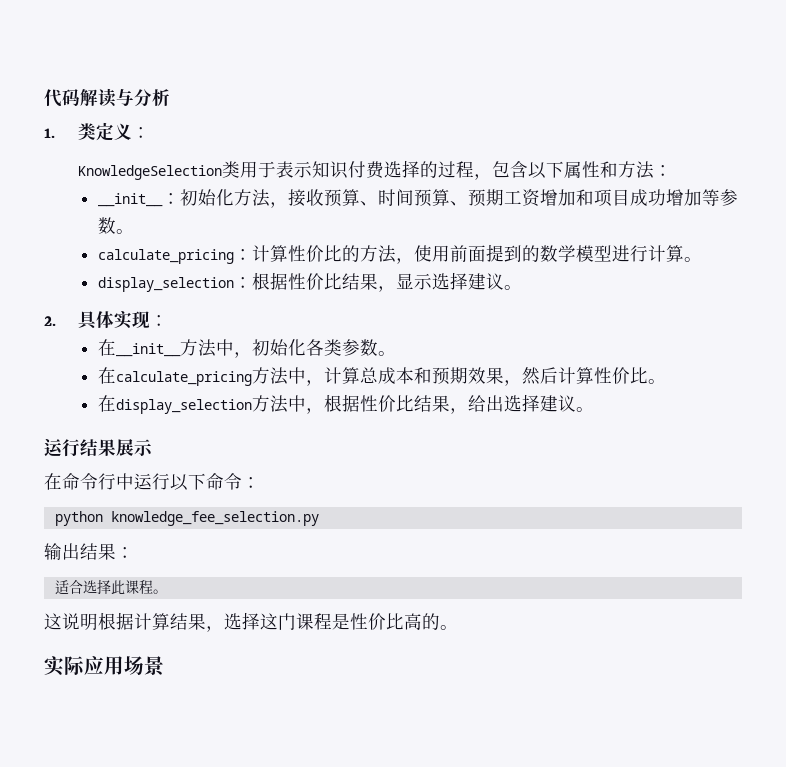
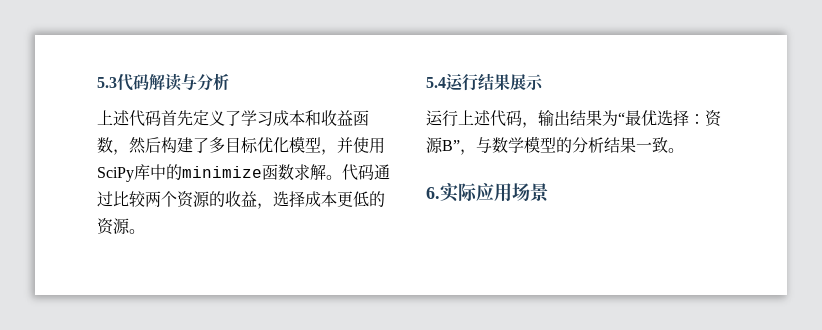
(44, 98) none -> [97,77,117,88] 5.3
[44,122,151,141] [78,160,673,180] [97,189,738,208] [97,217,134,234] [97,244,702,264] [97,272,522,292] [44,311,169,330] [97,339,396,358] [97,367,666,386] [97,394,594,414] [44,438,153,457] [44,473,260,491] [54,511,319,526] [44,543,134,560] [54,579,167,595] [44,612,458,632] 1.类定义： // KnowledgeSelection类用于表示知识付费选择的过程，包含以下属性和方法： // __init__：初始化方法，接收预算、时间预算、预期工资增加和项目成功增加等参数。 // calculate_pricing：计算性价比的方法，使用前面提到的数学模型进行计算。 // display_selection：根据性价比结果，显示选择建议。 // 2.具体实现： // 在__init__方法中，初始化各类参数。 // 在calculate_pricing方法中，计算总成本和预期效果，然后计算性价比。 // 在display_selection方法中，根据性价比结果，给出选择建议。 // 运行结果展示 // 在命令行中运行以下命令： // python knowledge_fee_selection.py // 输出结果： // 适合选择此课程。 // 这说明根据计算结果，选择这门课程是性价比高的。 // -> [97,110,369,127] [97,136,385,155] [97,164,390,182] [97,191,385,209] [97,218,145,235] [426,73,543,91] [426,110,722,128] [426,136,684,155] [426,187,440,199] 上述代码首先定义了学习成本和收益函数，然后构建了多目标优化模型，并使用SciPy库中的minimize函数求解。代码通过比较两个资源的收益，选择成本更低的资源。 // 5.4运行结果展示 // 运行上述代码，输出结果为“最优选择：资源B”，与数学模型的分析结果一致。 // 6.

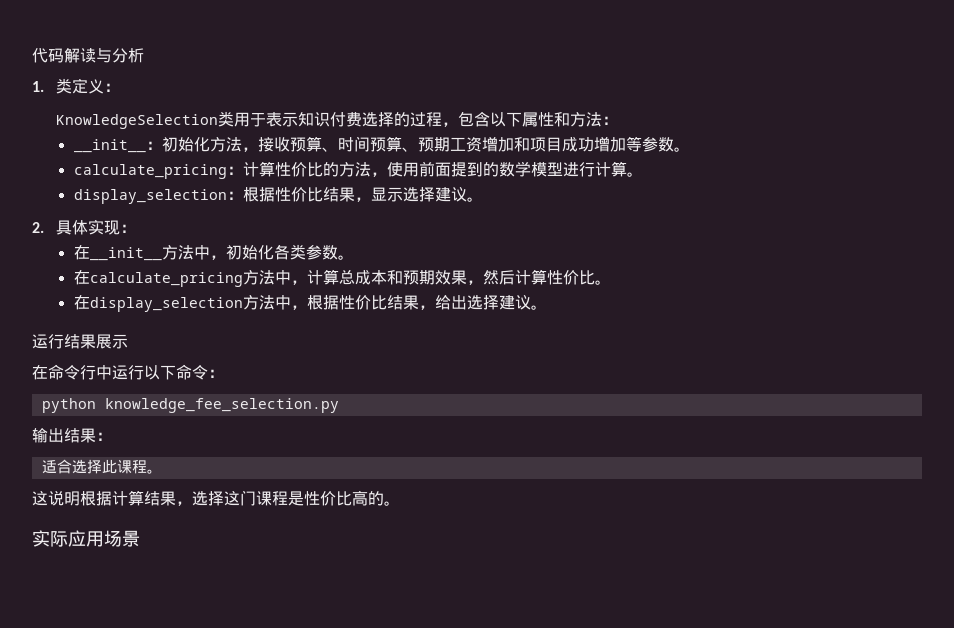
[97,77,117,88] 5.3 -> (32, 55) none
[97,110,369,127] [97,136,385,155] [97,164,390,182] [97,191,385,209] [97,218,145,235] [426,77,446,88] 上述代码首先定义了学习成本和收益函数，然后构建了多目标优化模型，并使用SciPy库中的minimize函数求解。代码通过比较两个资源的收益，选择成本更低的资源。 // 5.4 -> [32,78,121,94] [56,111,619,129] [73,136,690,153] [73,161,643,179] [73,187,483,204] [32,219,137,235] [73,244,354,261] [73,269,611,287] [73,294,547,312] 1.类定义： // KnowledgeSelection类用于表示知识付费选择的过程，包含以下属性和方法： // __init__：初始化方法，接收预算、时间预算、预期工资增加和项目成功增加等参数。 // calculate_pricing：计算性价比的方法，使用前面提到的数学模型进行计算。 // display_selection：根据性价比结果，显示选择建议。 // 2.具体实现： // 在__init__方法中，初始化各类参数。 // 在calculate_pricing方法中，计算总成本和预期效果，然后计算性价比。 // 在display_selection方法中，根据性价比结果，给出选择建议。 //
[426,110,722,128] [426,136,684,155] [426,187,440,199] 运行上述代码，输出结果为“最优选择：资源B”，与数学模型的分析结果一致。 // 6. -> [32,364,224,380] [41,398,339,413] [32,428,112,443] [41,459,162,474] [32,490,400,506] 在命令行中运行以下命令： // python knowledge_fee_selection.py // 输出结果： // 适合选择此课程。 // 这说明根据计算结果，选择这门课程是性价比高的。 //

